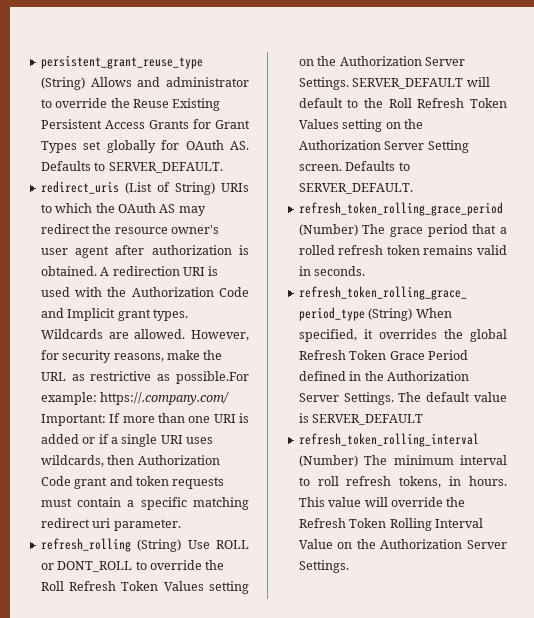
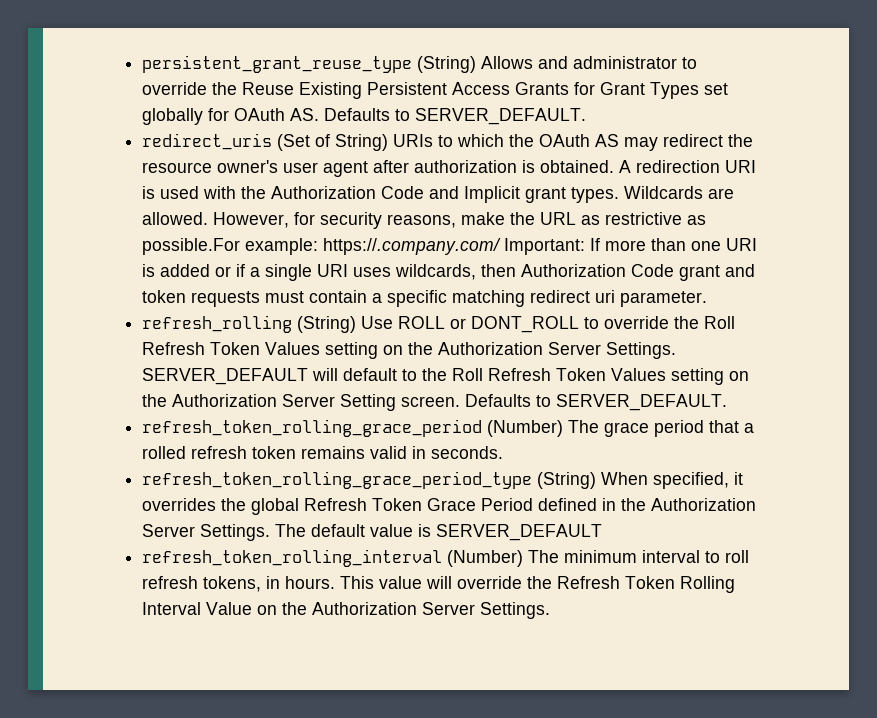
[124,182,152,194] (List -> [277,134,311,151] (Set

